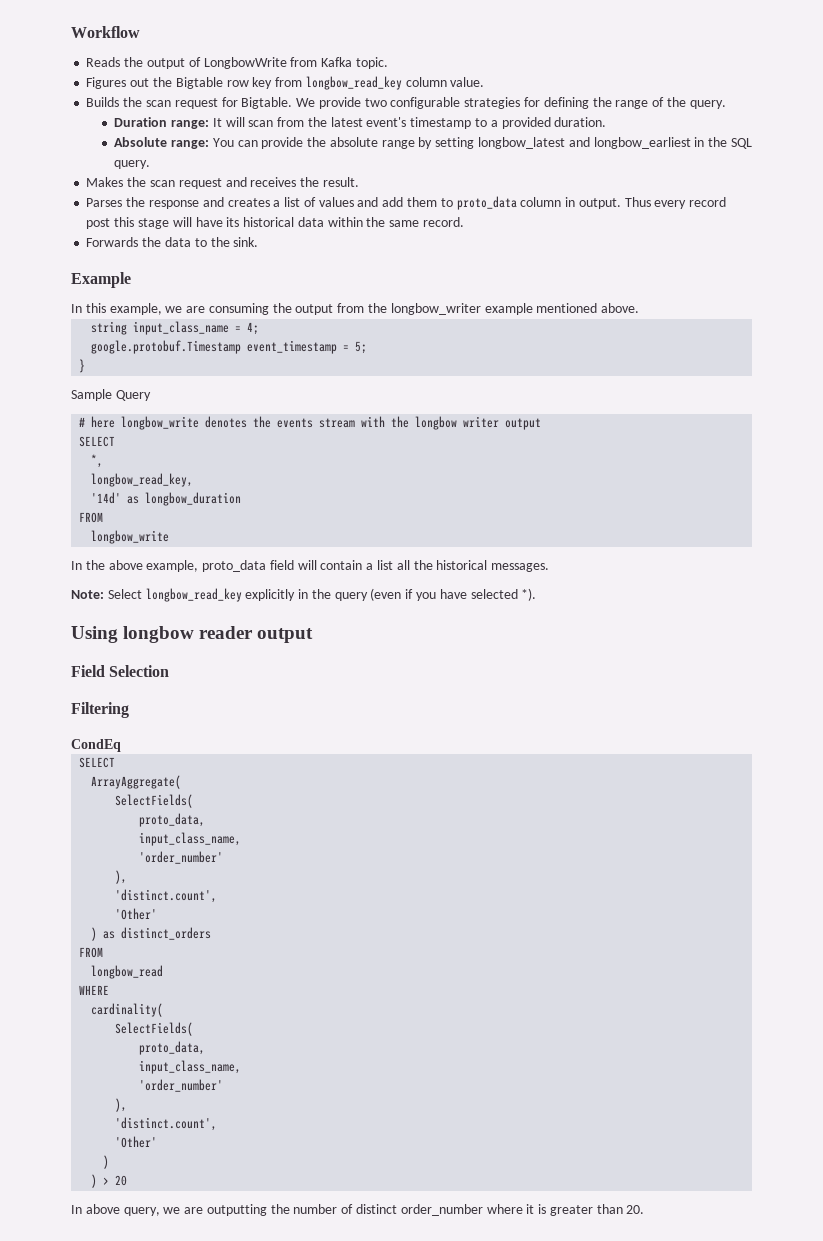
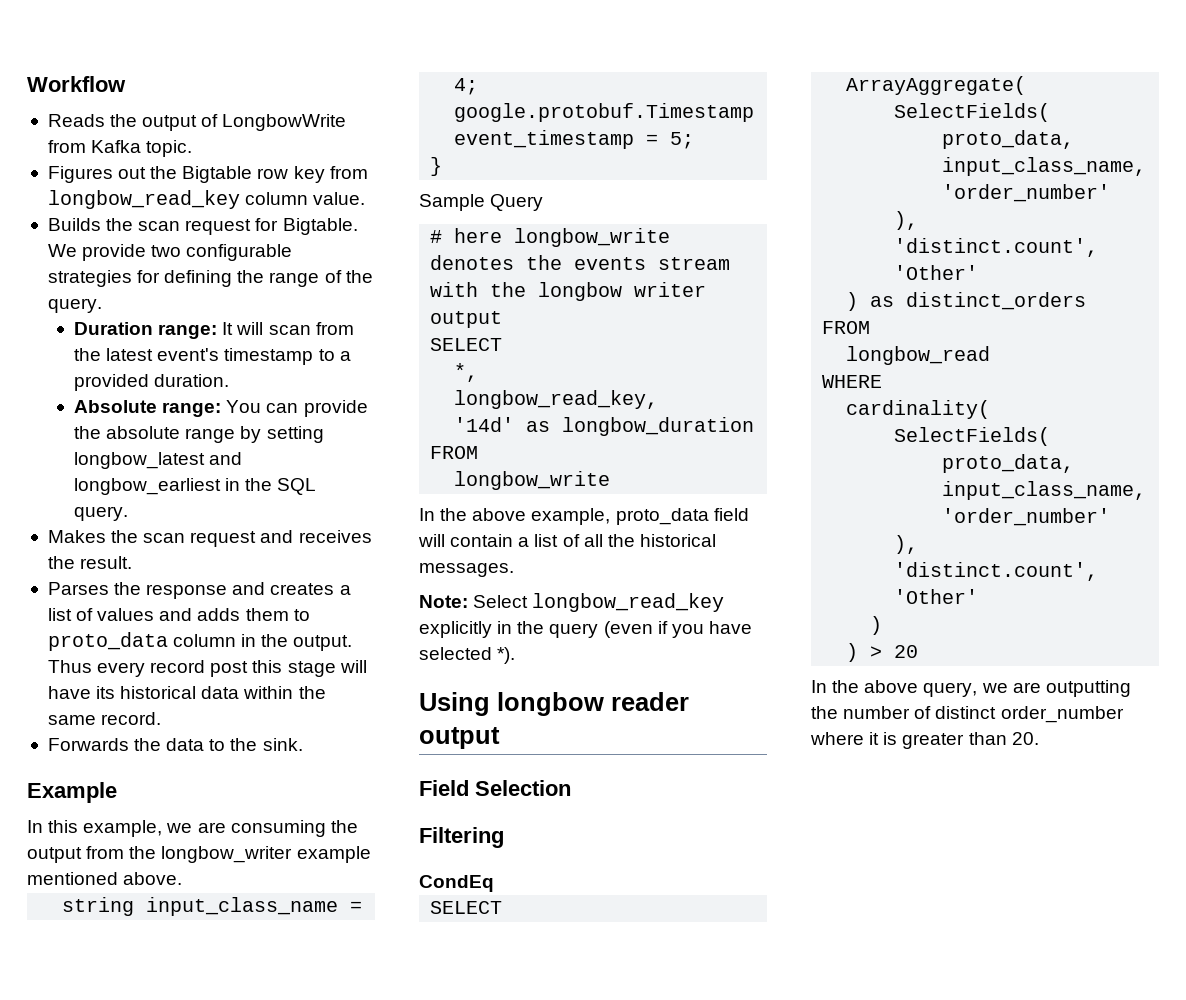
[382,197,404,207] add -> [197,608,241,621] adds
(576, 202) none -> [261,634,289,647] the
(394, 565) none -> [562,534,580,547] of
(82, 1209) none -> [832,680,860,693] the

